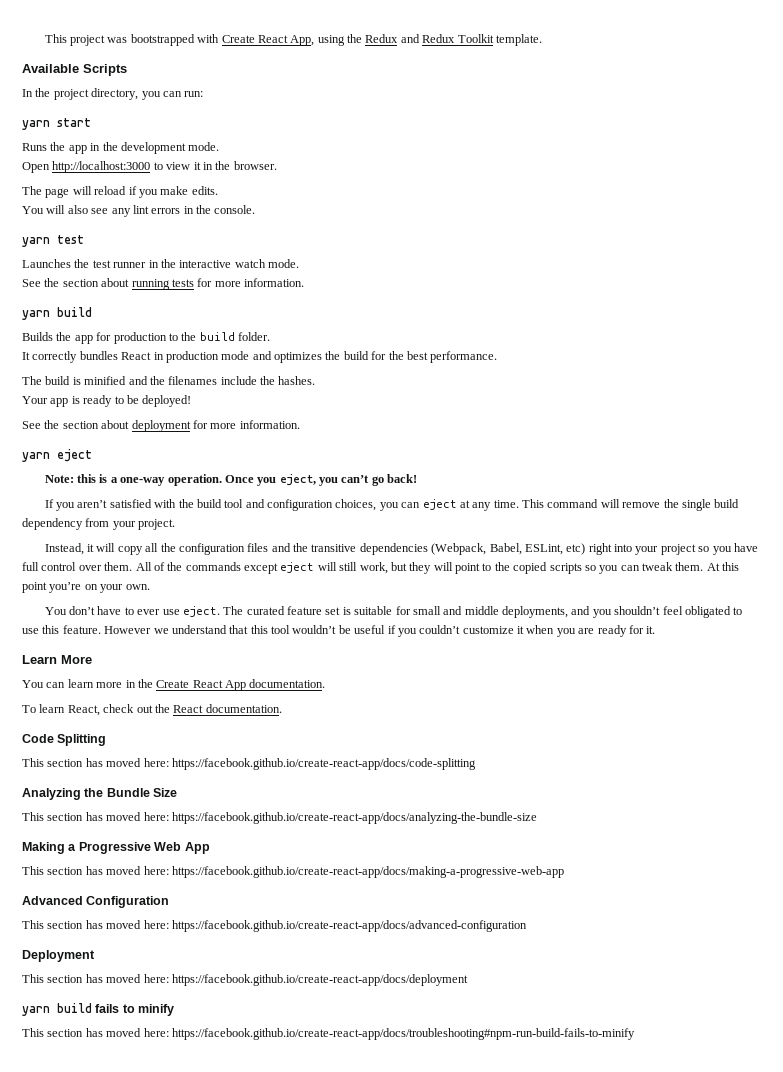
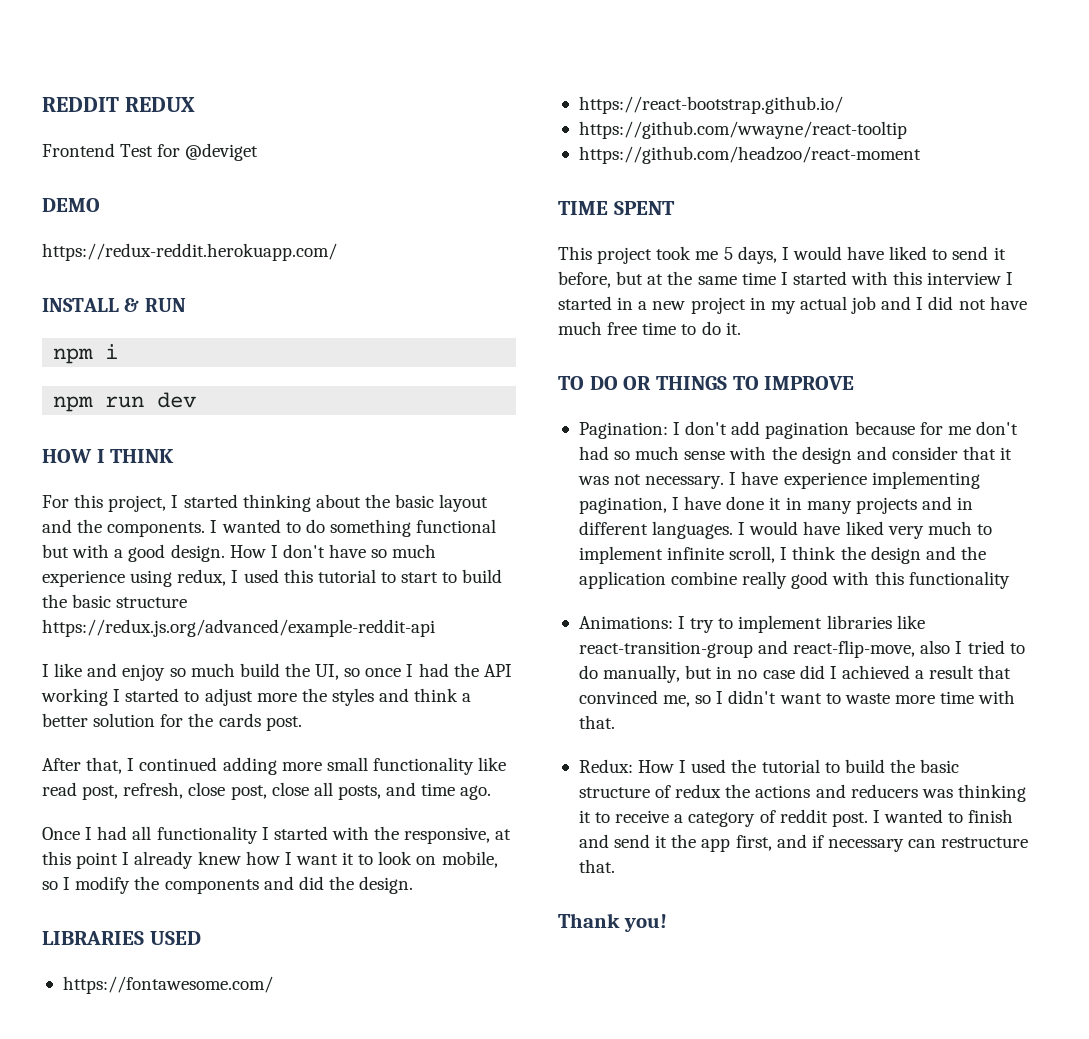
[44,34,542,46] [22,64,127,76] [22,88,204,100] [22,118,91,130] [22,142,220,154] [22,161,277,173] [22,186,218,198] [22,205,256,217] [22,235,84,247] [22,259,299,268] [22,278,304,290] [22,307,92,320] [22,332,270,344] [22,351,498,363] [22,376,316,385] [22,395,192,407] [22,420,300,432] [22,449,92,462] [44,474,418,486] [44,499,740,511] [22,518,176,530] [44,543,758,555] [22,562,740,574] [22,582,150,593] [44,606,743,618] [22,625,656,637] [22,655,92,664] [22,679,326,691] [22,704,282,716] [22,734,107,746] [22,758,476,770] [22,788,178,800] [22,812,537,824] [22,842,210,854] [22,866,564,878] [22,896,170,908] [22,920,527,932] [22,950,95,962] [22,974,468,986] [22,1003,175,1016] [22,1028,635,1040] This project was bootstrapped with Create React App, using the Redux and Redux Toolkit template. // Available Scripts // In the project directory, you can run: // yarn start // Runs the app in the development mode. // Open http://localhost:3000 to view it in the browser. // The page will reload if you make edits. // You will also see any lint errors in the console. // yarn test // Launches the test runner in the interactive watch mode. // See the section about running tests for more information. // yarn build // Builds the app for production to the build folder. // It correctly bundles React in production mode and optimizes the build for the best performance. // The build is minified and the filenames include the hashes. // Your app is ready to be deployed! // See the section about deployment for more information. // yarn eject // Note: this is a one-way operation. Once you eject, you can’t go back! // If you aren’t satisfied with the build tool and configuration choices, you can eject at any time. This command will remove the single build dependency from your project. // Instead, it will copy all the configuration files and the transitive dependencies (Webpack, Babel, ESLint, etc) right into your project so you have full control over them. All of the commands except eject will still work, but they will point to the copied scripts so you can tweak them. At this point you’re on your own. // You don’t have to ever use eject. The curated feature set is suitable for small and middle deployments, and you shouldn’t feel obligated to use this feature. However we understand that this tool wouldn’t be useful if you couldn’t customize it when you are ready for it. // Learn More // You can learn more in the Create React App documentation. // To learn React, check out the React documentation. // Code Splitting // This section has moved here: https://facebook.github.io/create-react-app/docs/code-splitting // Analyzing the Bundle Size // This section has moved here: https://facebook.github.io/create-react-app/docs/analyzing-the-bundle-size // Making a Progressive Web App // This section has moved here: https://facebook.github.io/create-react-app/docs/making-a-progressive-web-app // Advanced Configuration // This section has moved here: https://facebook.github.io/create-react-app/docs/advanced-configuration // Deployment // This section has moved here: https://facebook.github.io/create-react-app/docs/deployment // yarn build fails to minify // This section has moved here: https://facebook.github.io/create-react-app/docs/troubleshooting#npm-run-build-fails-to-minify -> [42,97,195,112] [42,143,259,161] [42,198,100,212] [42,243,337,261] [42,298,186,312] [53,344,119,364] [53,392,197,412] [42,449,175,463] [42,494,489,512] [42,519,497,537] [42,544,437,562] [42,569,503,587] [42,594,188,608] [42,619,435,637] [42,663,512,681] [41,688,472,706] [42,713,302,731] [42,757,507,775] [42,782,492,800] [42,826,512,844] [42,851,498,869] [42,876,414,894] [42,931,201,945] [62,976,273,994] [578,96,843,114] [578,121,907,139] [578,146,921,164] [558,201,675,215] [558,246,1006,264] [558,271,1014,288] [558,296,1027,314] [558,321,741,335] [558,376,855,390] [578,421,1018,439] [578,446,1013,464] [577,471,980,489] [578,496,974,514] [578,521,992,539] [578,546,986,564] [578,571,1010,589] [578,615,925,633] [578,640,1025,658] [578,665,1012,683] [578,690,1016,707] [578,715,615,729] [578,759,960,773] [578,784,1026,802] [578,809,1014,827] [578,834,1029,852] [578,859,615,873] [558,913,667,932] REDDIT REDUX // Frontend Test for @deviget // DEMO // https://redux-reddit.herokuapp.com/ // INSTALL & RUN // npm i // npm run dev // HOW I THINK // For this project, I started thinking about the basic layout and the components. I wanted to do something functional but with a good design. How I don't have so much experience using redux, I used this tutorial to start to build the basic structure https://redux.js.org/advanced/example-reddit-api // I like and enjoy so much build the UI, so once I had the API working I started to adjust more the styles and think a better solution for the cards post. // After that, I continued adding more small functionality like read post, refresh, close post, close all posts, and time ago. // Once I had all functionality I started with the responsive, at this point I already knew how I want it to look on mobile, so I modify the components and did the design. // LIBRARIES USED // https://fontawesome.com/ // https://react-bootstrap.github.io/ // https://github.com/wwayne/react-tooltip // https://github.com/headzoo/react-moment // TIME SPENT // This project took me 5 days, I would have liked to send it before, but at the same time I started with this interview I started in a new project in my actual job and I did not have much free time to do it. // TO DO OR THINGS TO IMPROVE // Pagination: I don't add pagination because for me don't had so much sense with the design and consider that it was not necessary. I have experience implementing pagination, I have done it in many projects and in different languages. I would have liked very much to implement infinite scroll, I think the design and the application combine really good with this functionality // Animations: I try to implement libraries like react-transition-group and react-flip-move, also I tried to do manually, but in no case did I achieved a result that convinced me, so I didn't want to waste more time with that. // Redux: How I used the tutorial to build the basic structure of redux the actions and reducers was thinking it to receive a category of reddit post. I wanted to finish and send it the app first, and if necessary can restructure that. // Thank you!

